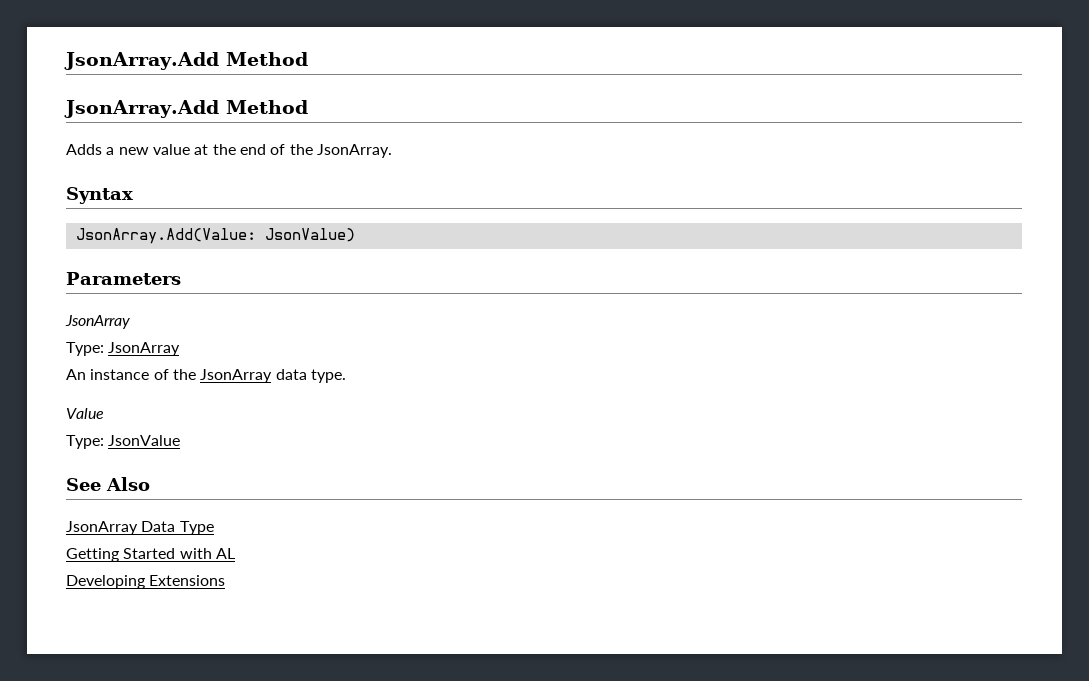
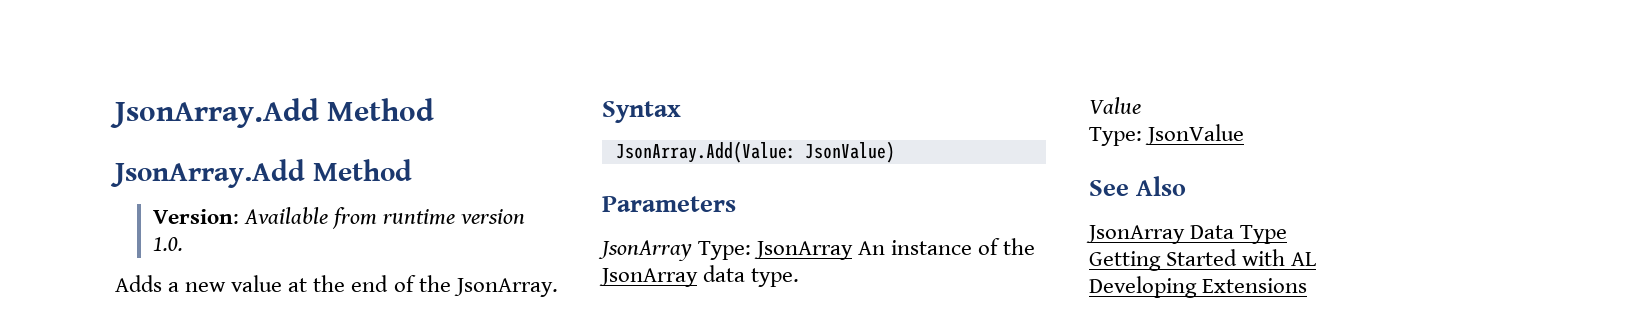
(308, 107) none -> [152,207,526,229] [152,237,183,251] // Version: Available from runtime version 1.0.
(130, 322) // -> (692, 250) none
(181, 349) // -> (854, 250) none

